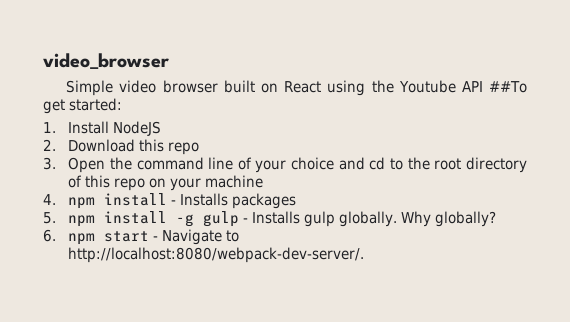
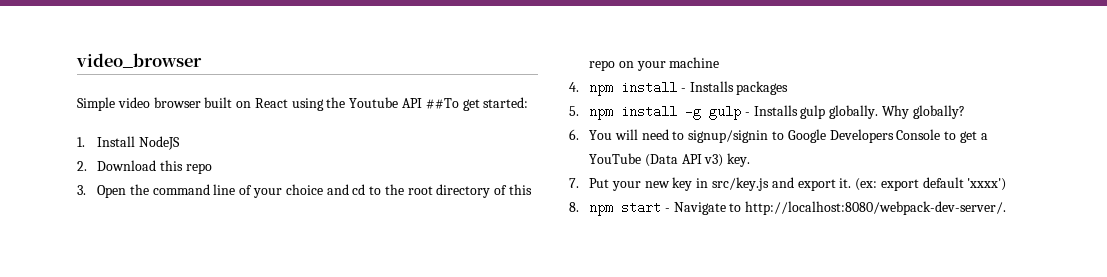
(56, 235) none -> [589,129,988,143] [589,153,751,167] [569,177,1007,191] [569,202,579,212] You will need to signup/signin to Google Developers Console to get a YouTube (Data API v3) key. // 7. Put your new key in src/key.js and export it. (ex: export default 'xxxx') // 8.

